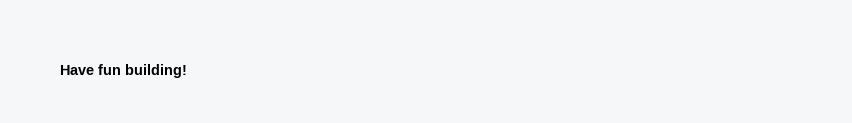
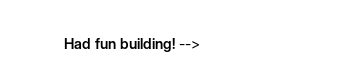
[60,65,94,75] Have -> [64,38,91,49] Had
(187, 71) none -> [179,41,200,49] -->

